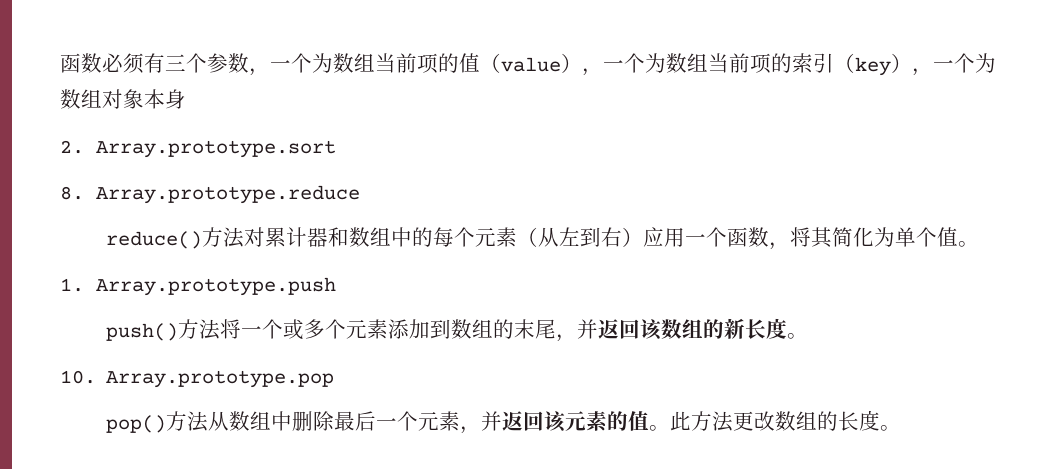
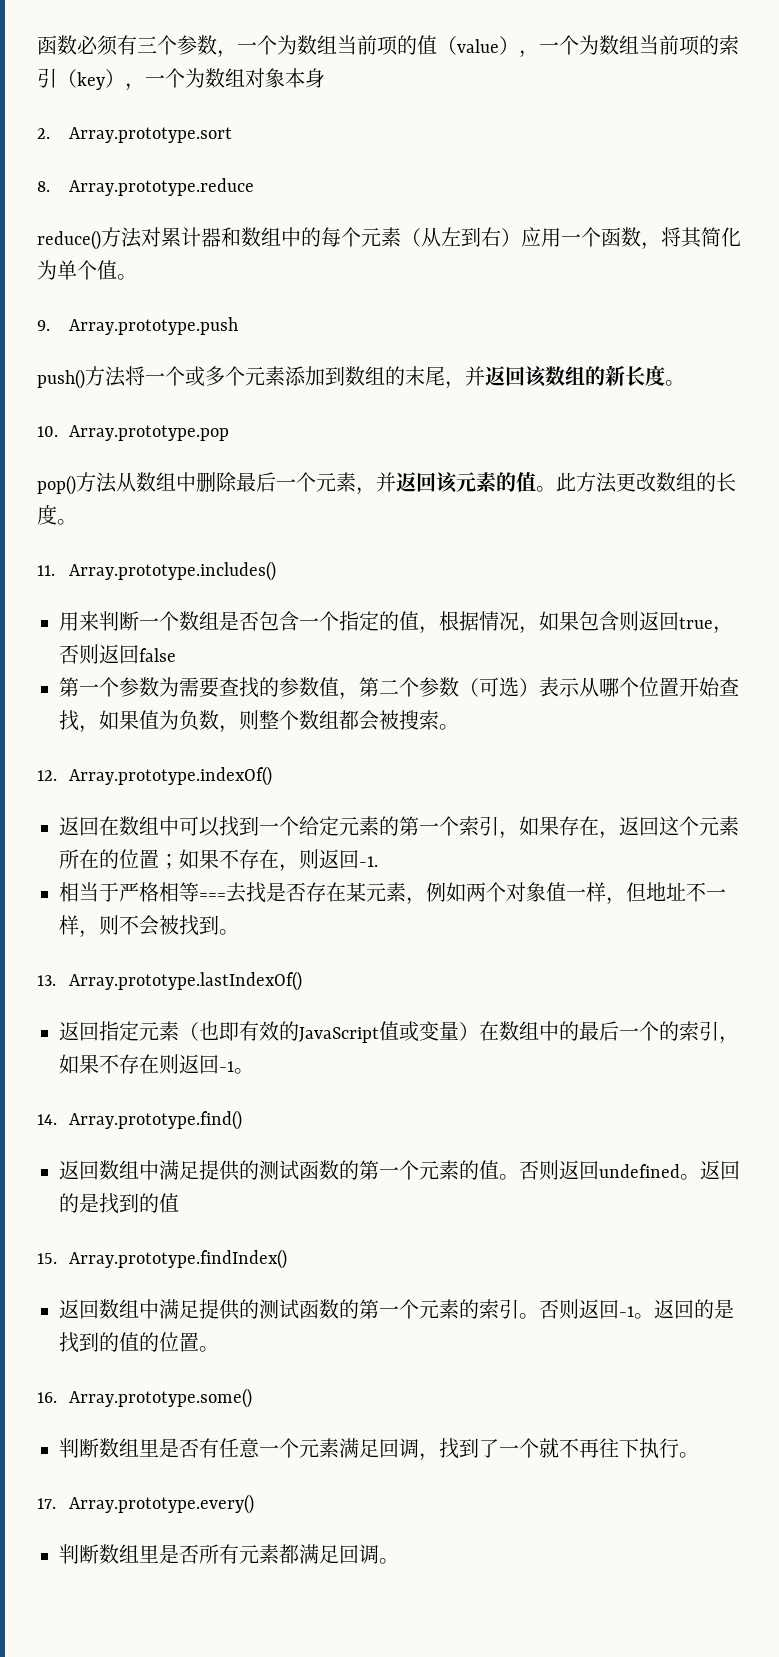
[60,278,84,292] 1. -> [37,320,50,331] 9.
(902, 428) none -> [37,561,276,581] [59,611,733,634] [59,644,176,664] [59,677,739,700] [59,710,459,733] [37,766,272,786] [59,816,739,839] [59,849,378,872] [59,882,726,905] [59,915,239,938] [37,971,302,991] [59,1021,739,1044] [59,1054,254,1074] [37,1110,242,1130] [59,1160,740,1181] [59,1193,179,1214] [37,1249,287,1269] [59,1299,734,1320] [59,1332,219,1353] [37,1388,252,1408] [59,1438,699,1461] [37,1494,254,1514] [59,1544,399,1564] // 11. Array.prototype.includes() // 用来判断一个数组是否包含一个指定的值，根据情况，如果包含则返回true，否则返回false // 第一个参数为需要查找的参数值，第二个参数（可选）表示从哪个位置开始查找，如果值为负数，则整个数组都会被搜索。 // 12. Array.prototype.indexOf() // 返回在数组中可以找到一个给定元素的第一个索引，如果存在，返回这个元素所在的位置；如果不存在，则返回-1. // 相当于严格相等===去找是否存在某元素，例如两个对象值一样，但地址不一样，则不会被找到。 // 13. Array.prototype.lastIndexOf() // 返回指定元素（也即有效的JavaScript值或变量）在数组中的最后一个的索引，如果不存在则返回-1。 // 14. Array.prototype.find() // 返回数组中满足提供的测试函数的第一个元素的值。否则返回undefined。返回的是找到的值 // 15. Array.prototype.findIndex() // 返回数组中满足提供的测试函数的第一个元素的索引。否则返回-1。返回的是找到的值的位置。 // 16. Array.prototype.some() // 判断数组里是否有任意一个元素满足回调，找到了一个就不再往下执行。 // 17. Array.prototype.every() // 判断数组里是否所有元素都满足回调。

